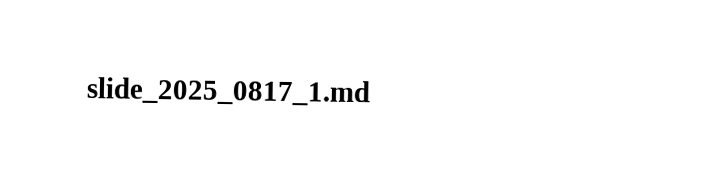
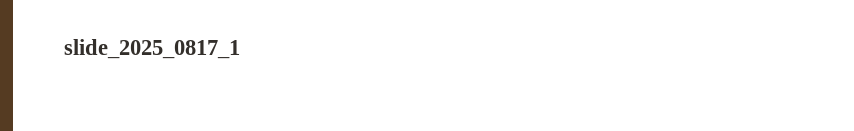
[86,76,371,107] slide_2025_0817_1.md -> [64,39,240,59] slide_2025_0817_1

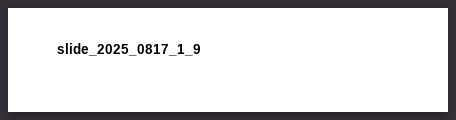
[64,39,240,59] slide_2025_0817_1 -> [57,43,201,56] slide_2025_0817_1_9

